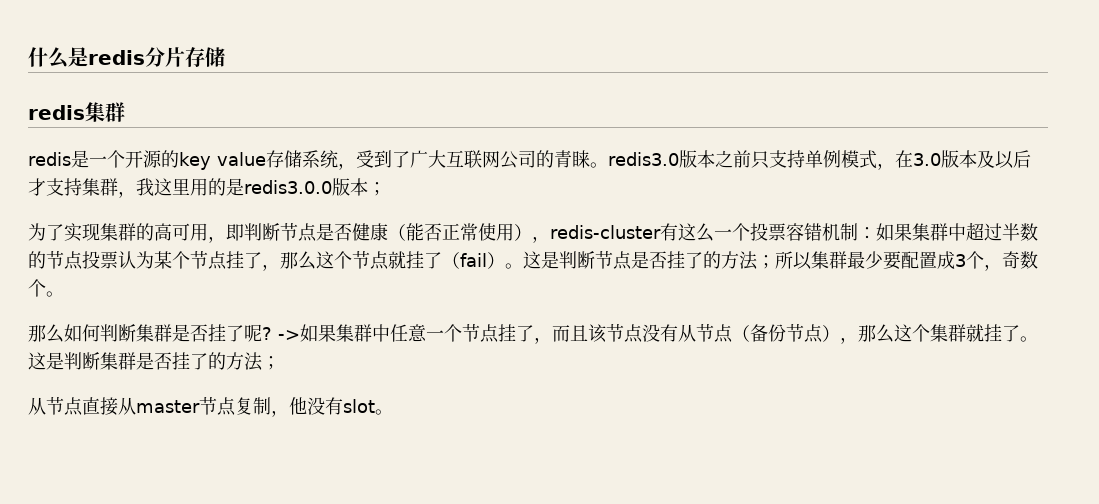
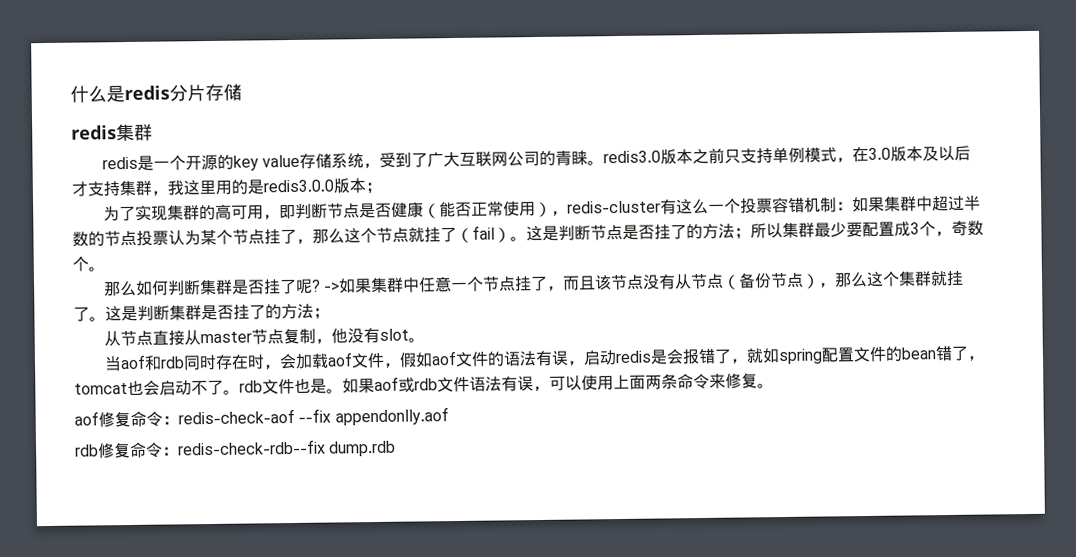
(393, 412) none -> [103,345,985,372] [74,372,774,397] [74,407,449,428] [74,439,397,459] // 当aof和rdb同时存在时，会加载aof文件，假如aof文件的语法有误，启动redis是会报错了，就如spring配置文件的bean错了，tomcat也会启动不了。rdb文件也是。如果aof或rdb文件语法有误，可以使用上面两条命令来修复。 // aof修复命令：redis-check-aof --fix appendonlly.aof // rdb修复命令：redis-check-rdb--fix dump.rdb

